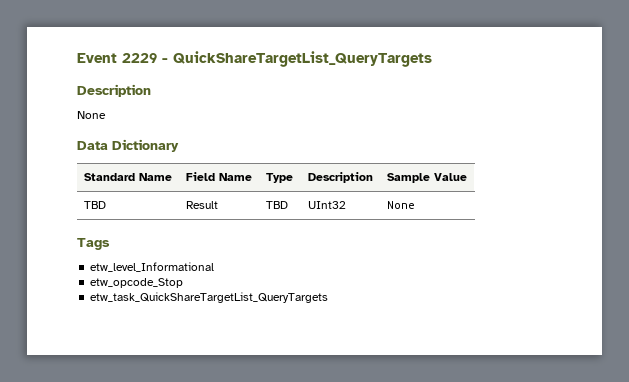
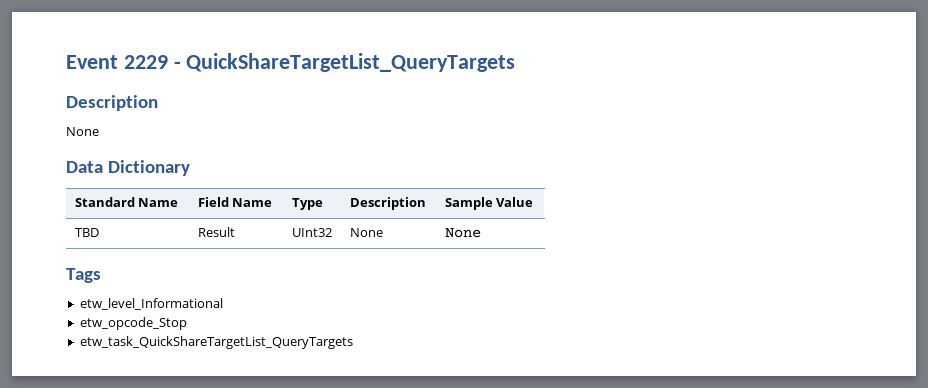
[265,201,288,209] [307,201,346,209] TBD | UInt32 -> [291,228,332,237] [349,228,383,237] UInt32 | None

